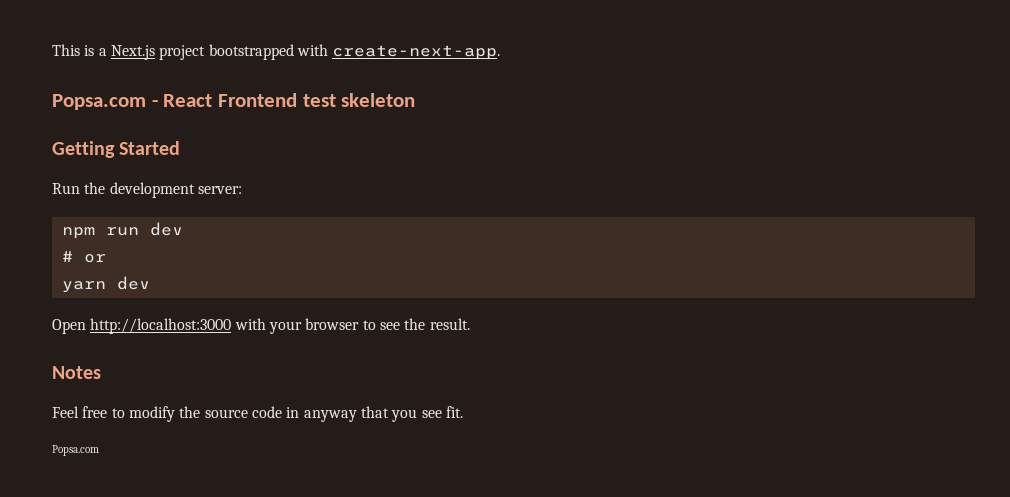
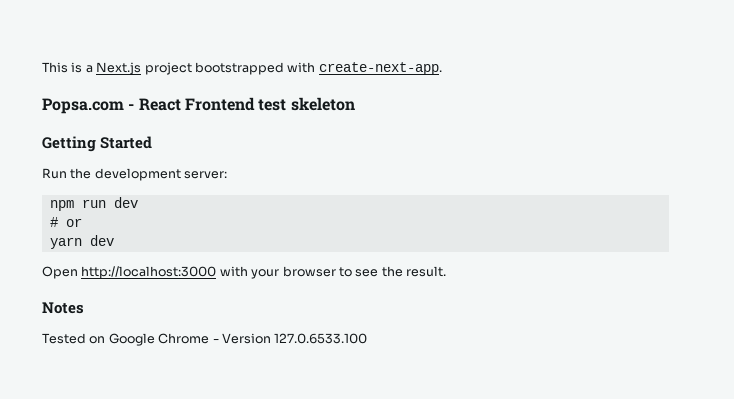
[52,406,463,422] [52,445,99,456] Feel free to modify the source code in anyway that you see fit. // Popsa.com -> [42,333,368,346] Tested on Google Chrome - Version 127.0.6533.100

